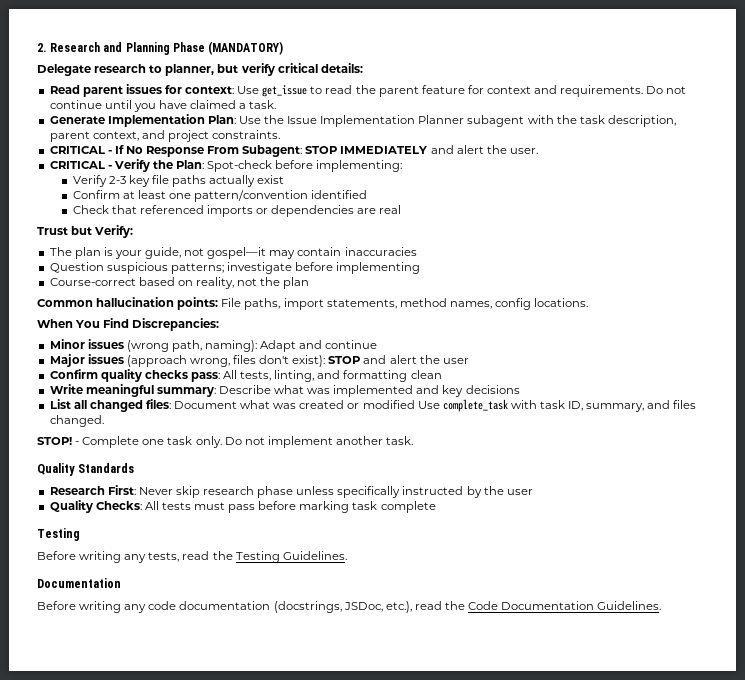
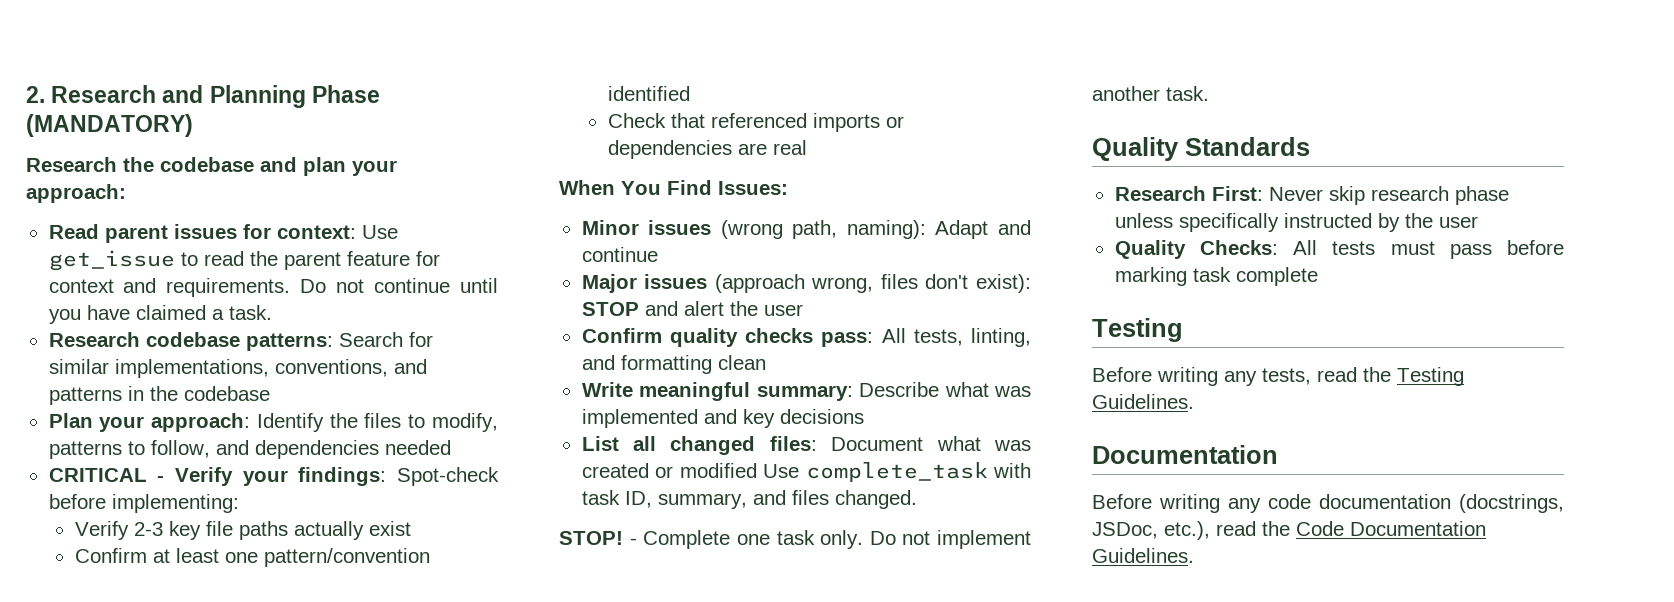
[37,63,363,76] Delegate research to planner, but verify critical details: -> [26,157,397,176] [26,184,126,203] Research the codebase and plan your approach:
[49,114,676,127] [49,130,281,142] [49,145,538,157] Generate Implementation Plan: Use the Issue Implementation Planner subagent with the task description, parent context, and project constraints. // CRITICAL - If No Response From Subagent: STOP IMMEDIATELY and alert the user. -> [48,332,433,351] [48,359,427,378] [48,386,270,405] [48,413,498,432] [48,440,451,459] Research codebase patterns: Search for similar implementations, conventions, and patterns in the codebase // Plan your approach: Identify the files to modify, patterns to follow, and dependencies needed
[152,160,205,169] the Plan: -> [242,467,387,486] your findings:
[37,225,134,238] [49,247,417,259] [49,262,421,274] [49,277,310,289] [37,297,589,310] // Trust but Verify: // The plan is your guide, not gospel—it may contain inaccuracies // Question suspicious patterns; investigate before implementing // Course-correct based on reality, not the plan // Common hallucination points: File paths, import statements, method names, config locations. -> (807, 147) none
[132,318,220,331] Discrepancies: -> [718,181,788,195] Issues:

